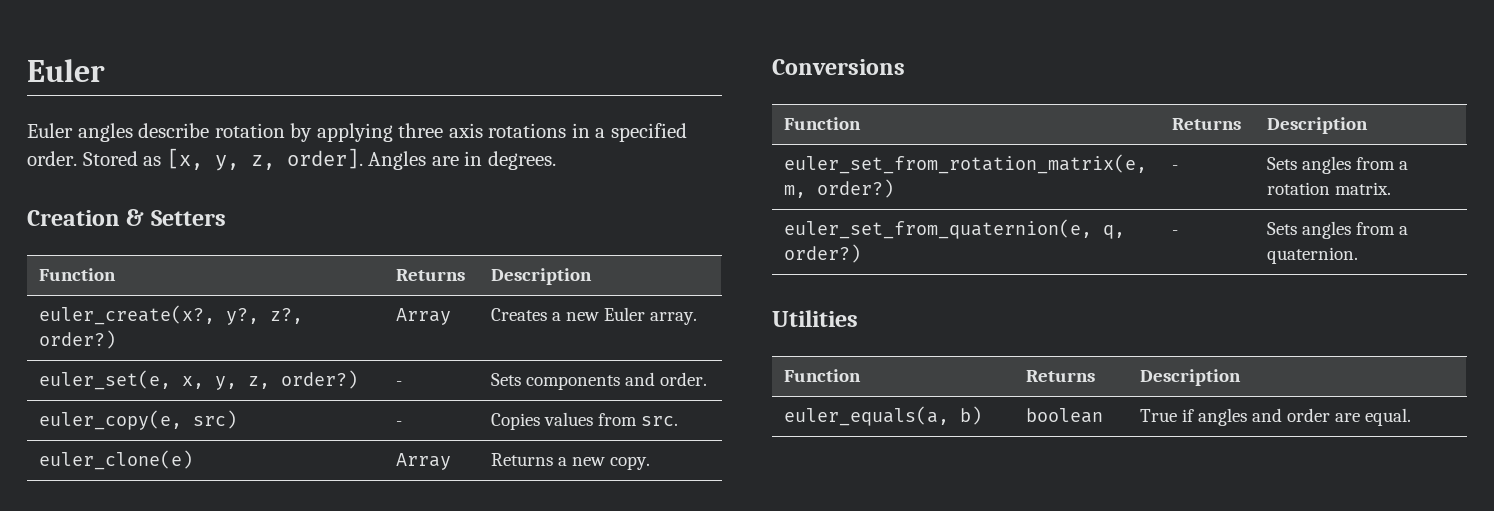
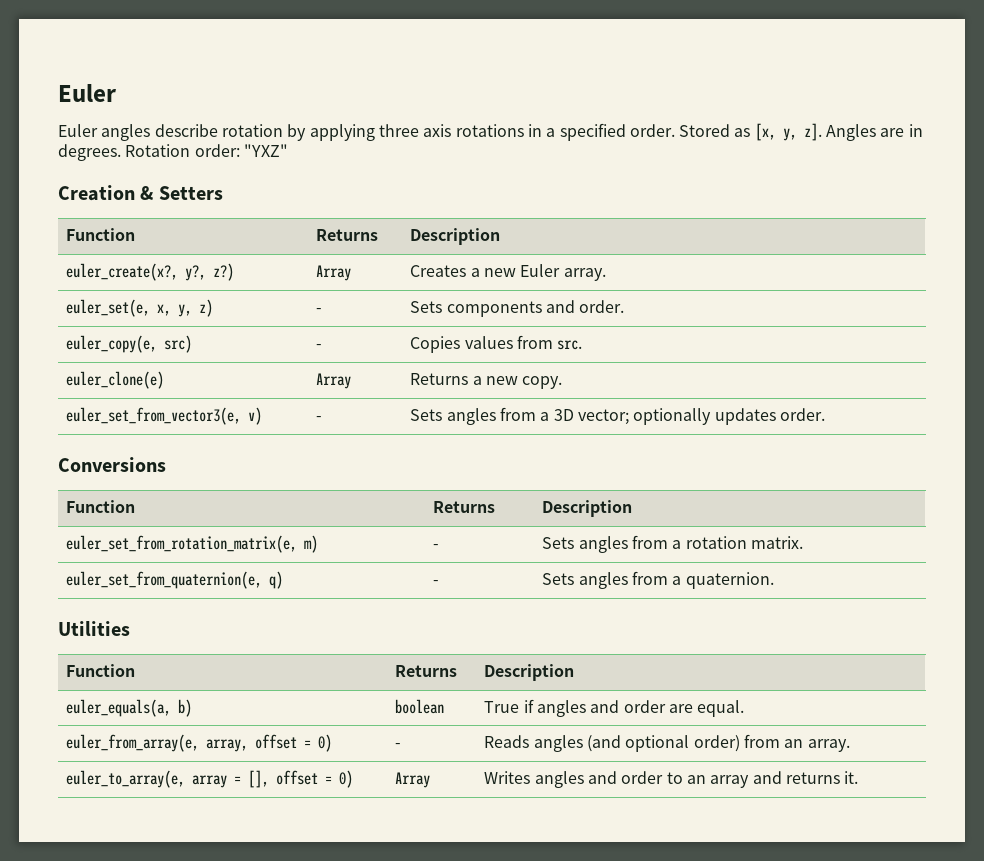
[250,148,363,170] z, order]. -> [803,123,822,141] z].
(556, 160) none -> [125,144,288,157] Rotation order: "YXZ"
[270,308,304,324] [39,330,117,349] z?, order?) -> [213,263,235,281] z?)
[248,370,359,389] z, order?) -> [199,299,214,317] z)
(651, 463) none -> [66,407,263,425] [316,416,323,421] [410,407,825,425] // euler_set_from_vector3(e, v) | - | Sets angles from a 3D vector; optionally updates order.
[784,179,895,198] m, order?) -> [304,535,319,553] m)
[1103,225,1126,239] [784,244,862,263] q, order?) -> [269,571,284,589] q)
(1412, 417) none -> [66,734,333,752] [395,743,402,748] [484,734,850,752] [66,770,354,788] [395,772,431,788] [484,771,859,788] // euler_from_array(e, array, offset = 0) | - | Reads angles (and optional order) from an array. // euler_to_array(e, array = [], offset = 0) | Array | Writes angles and order to an array and returns it.

